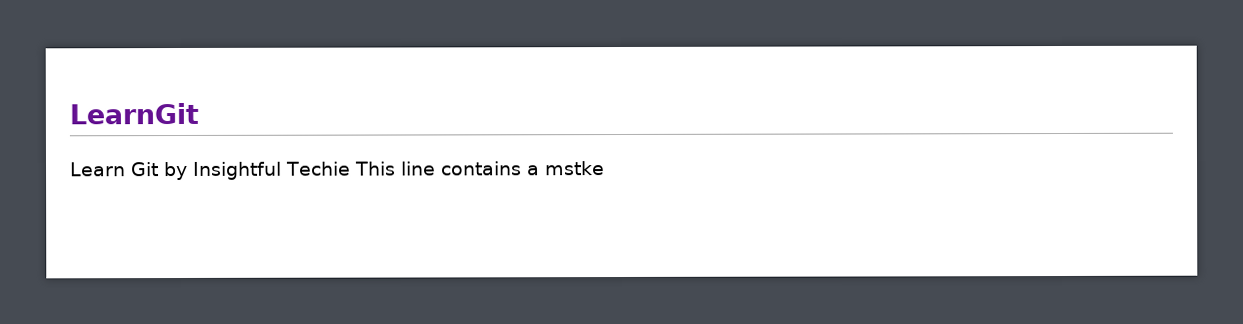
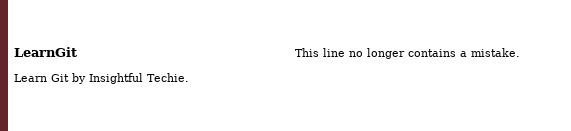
[285,161,351,176] Techie -> [147,73,189,82] Techie. //
(436, 168) none -> [349,48,405,59] no longer
[543,161,605,176] mstke -> [471,48,520,57] mistake.

